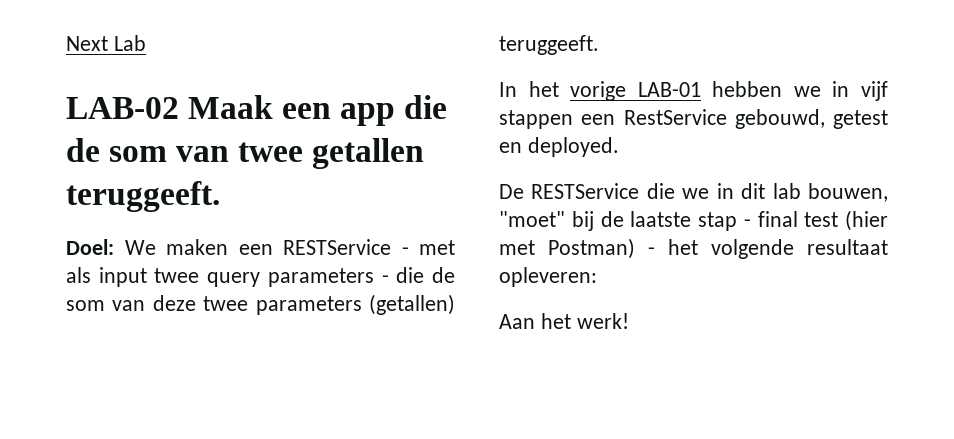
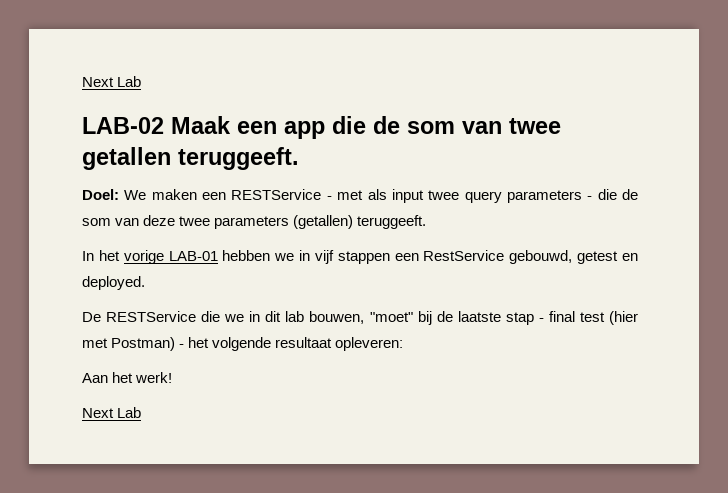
(629, 321) none -> [82,407,142,418] // Next Lab

